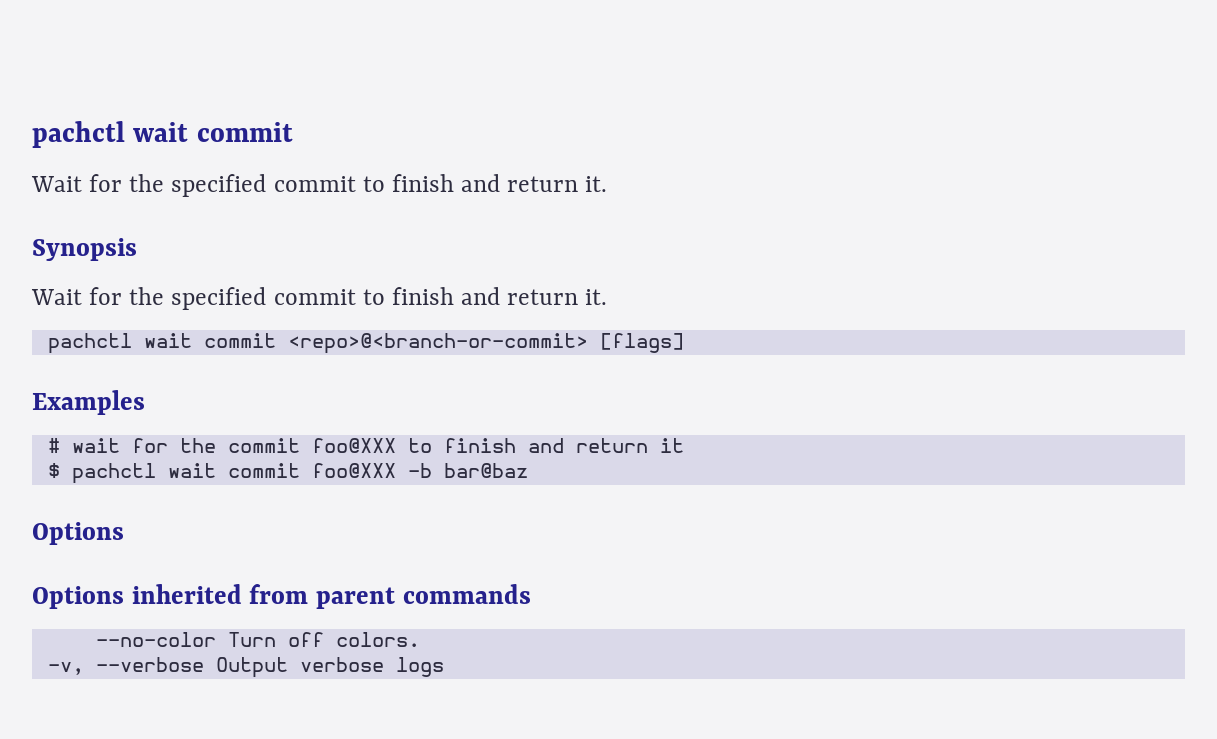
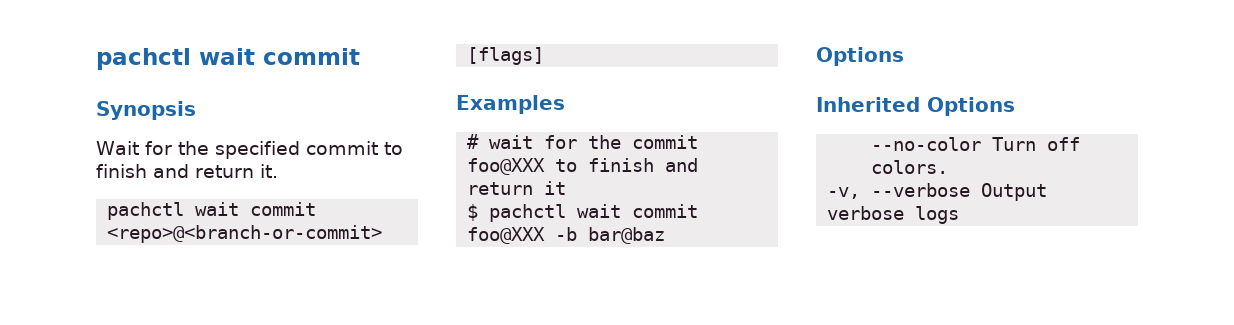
[32,121,293,148] [31,174,608,197] pachctl wait commit // Wait for the specified commit to finish and return it. -> [96,48,360,70] pachctl wait commit
[32,584,531,609] Options inherited from parent commands -> [816,97,1015,116] Inherited Options

